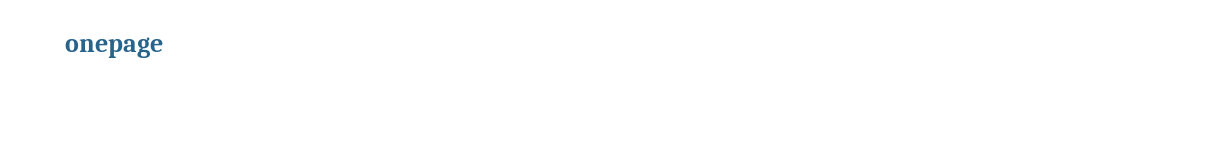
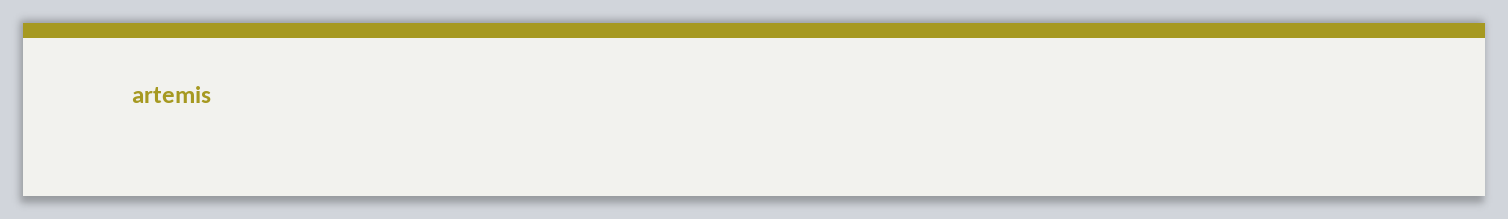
[65,37,163,58] onepage -> [132,86,211,103] artemis

